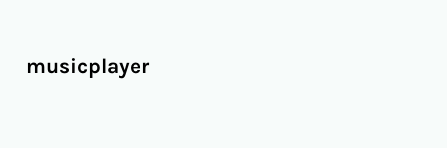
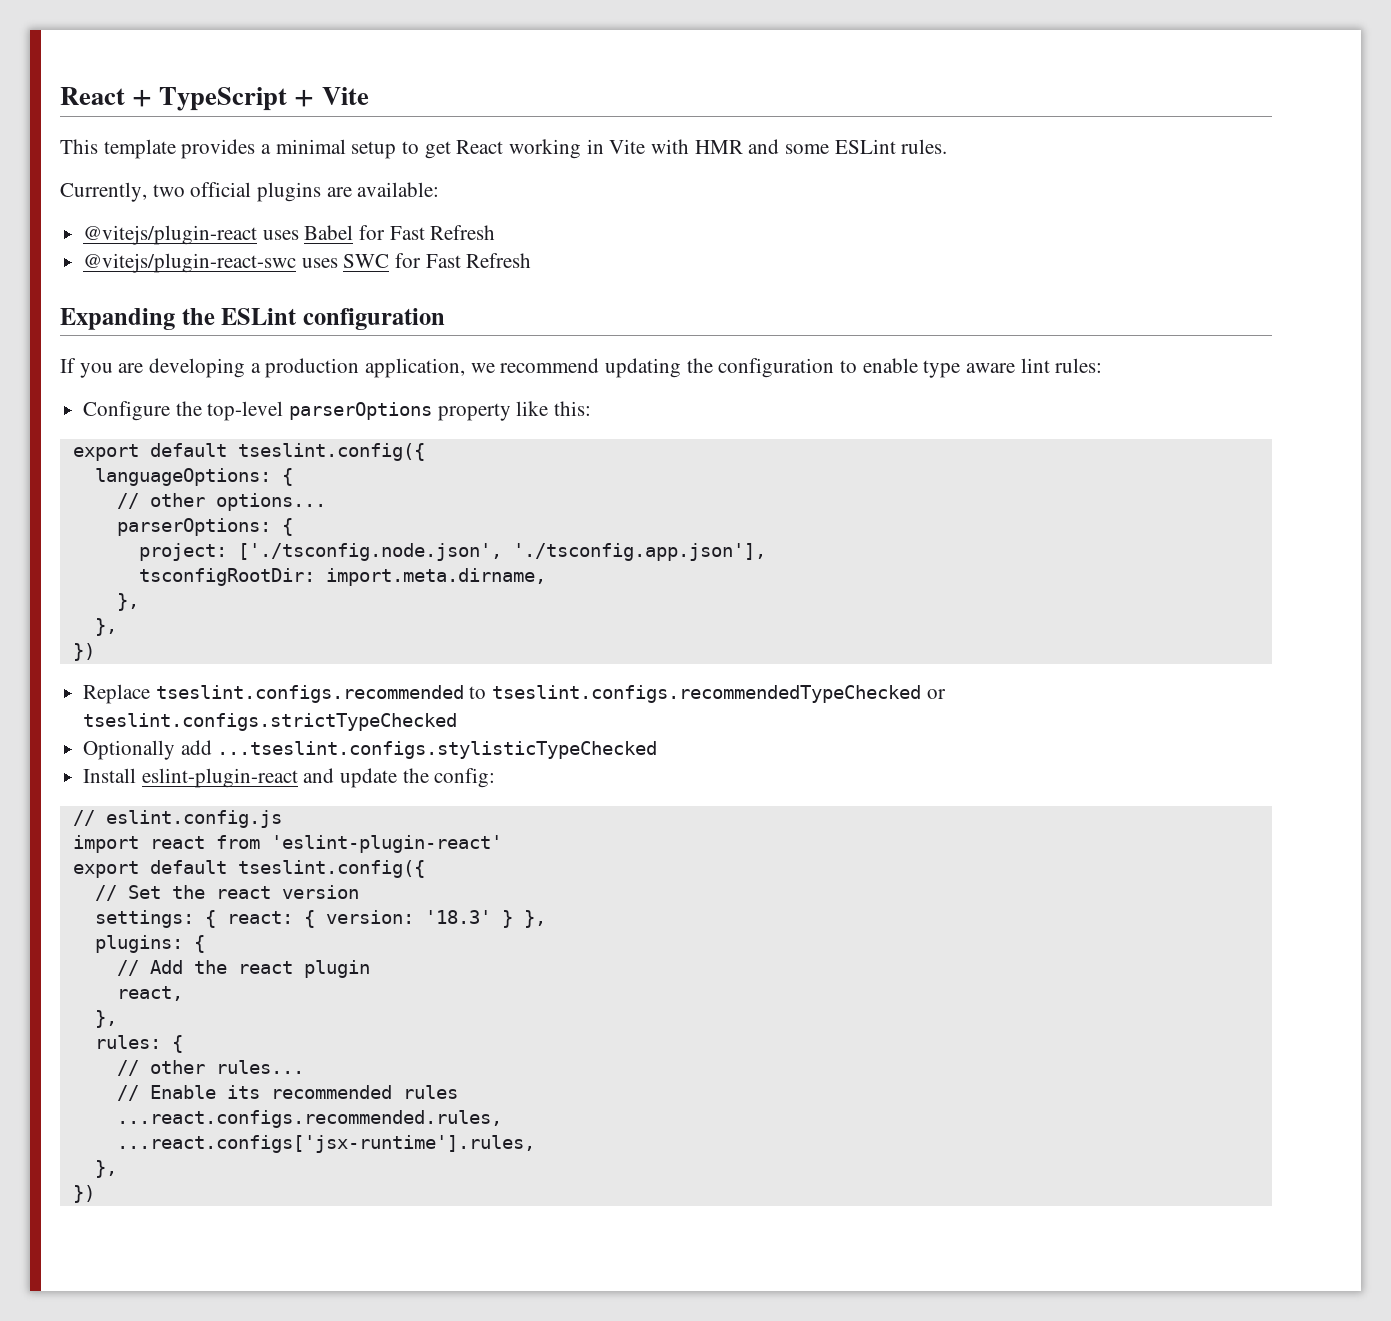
[26,58,150,79] musicplayer -> [60,87,369,111] [60,139,948,159] [60,182,440,202] [83,225,496,245] [83,253,532,273] [60,308,445,330] [60,358,1103,378] [83,401,592,421] [72,443,425,461] [94,468,293,486] [116,493,326,511] [116,518,293,536] [138,543,766,561] [138,568,546,586] [116,593,139,611] [94,618,117,636] [72,643,95,661] [83,684,946,704] [83,713,458,731] [83,740,658,760] [83,768,496,788] [72,810,282,828] [72,835,502,853] [72,860,425,878] [94,885,359,901] [94,910,546,928] [94,935,205,953] [116,960,370,978] [116,986,183,1001] [94,1010,117,1028] [94,1035,183,1053] [116,1060,304,1076] [116,1085,458,1101] [116,1110,502,1128] [116,1135,535,1153] [94,1160,117,1178] [72,1185,95,1203] React + TypeScript + Vite // This template provides a minimal setup to get React working in Vite with HMR and some ESLint rules. // Currently, two official plugins are available: // @vitejs/plugin-react uses Babel for Fast Refresh // @vitejs/plugin-react-swc uses SWC for Fast Refresh // Expanding the ESLint configuration // If you are developing a production application, we recommend updating the configuration to enable type aware lint rules: // Configure the top-level parserOptions property like this: // export default tseslint.config({ // languageOptions: { // // other options... // parserOptions: { // project: ['./tsconfig.node.json', './tsconfig.app.json'], // tsconfigRootDir: import.meta.dirname, // }, // }, // }) // Replace tseslint.configs.recommended to tseslint.configs.recommendedTypeChecked or tseslint.configs.strictTypeChecked // Optionally add ...tseslint.configs.stylisticTypeChecked // Install eslint-plugin-react and update the config: // // eslint.config.js // import react from 'eslint-plugin-react' // export default tseslint.config({ // // Set the react version // settings: { react: { version: '18.3' } }, // plugins: { // // Add the react plugin // react, // }, // rules: { // // other rules... // // Enable its recommended rules // ...react.configs.recommended.rules, // ...react.configs['jsx-runtime'].rules, // }, // })

